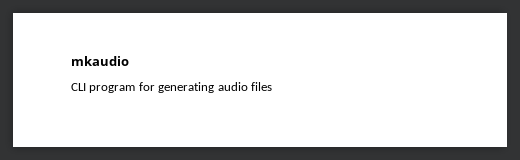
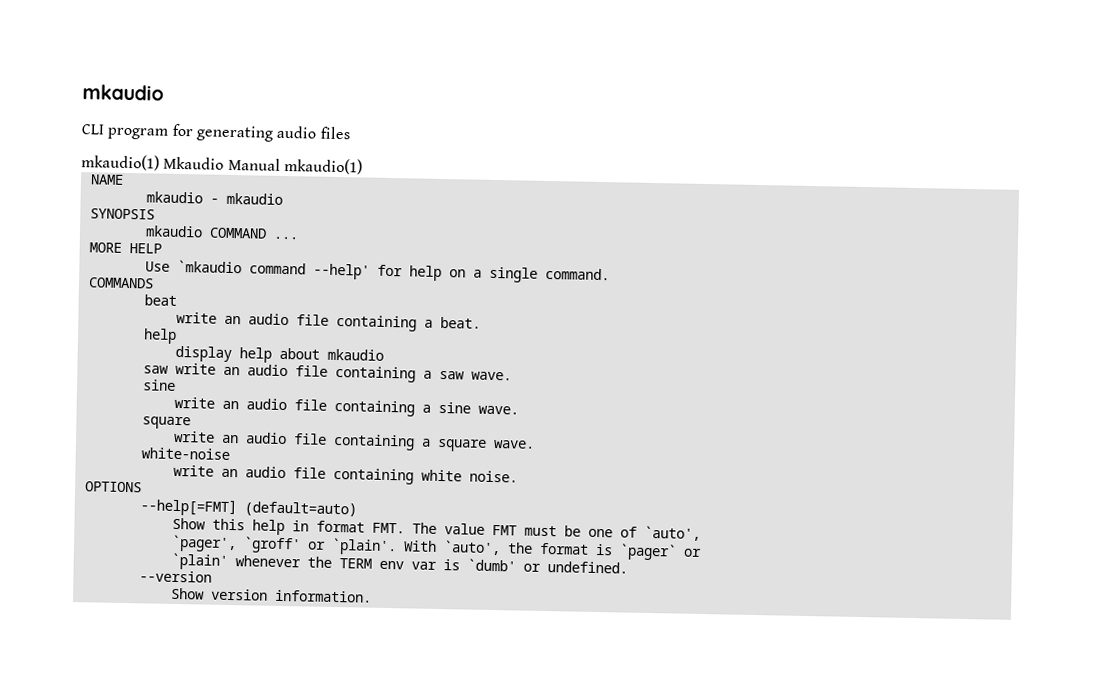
(272, 86) none -> [81,154,363,175] [89,174,124,185] [145,191,283,205] [89,208,155,220] [144,225,298,240] [88,242,162,254] [144,259,610,283] [87,277,154,289] [143,294,177,306] [175,311,481,332] [142,328,177,344] [174,345,384,363] [142,362,512,383] [142,379,176,391] [173,396,519,417] [141,416,191,430] [173,430,535,452] [140,447,230,460] [172,464,518,485] [84,481,142,493] [139,498,357,518] [171,517,701,541] [170,534,702,561] [170,552,628,574] [138,570,212,583] [170,587,372,603] // mkaudio(1) Mkaudio Manual mkaudio(1) // NAME // mkaudio - mkaudio // SYNOPSIS // mkaudio COMMAND ... // MORE HELP // Use `mkaudio command --help' for help on a single command. // COMMANDS // beat // write an audio file containing a beat. // help // display help about mkaudio // saw write an audio file containing a saw wave. // sine // write an audio file containing a sine wave. // square // write an audio file containing a square wave. // white-noise // write an audio file containing white noise. // OPTIONS // --help[=FMT] (default=auto) // Show this help in format FMT. The value FMT must be one of `auto', // `pager', `groff' or `plain'. With `auto', the format is `pager` or // `plain' whenever the TERM env var is `dumb' or undefined. // --version // Show version information.

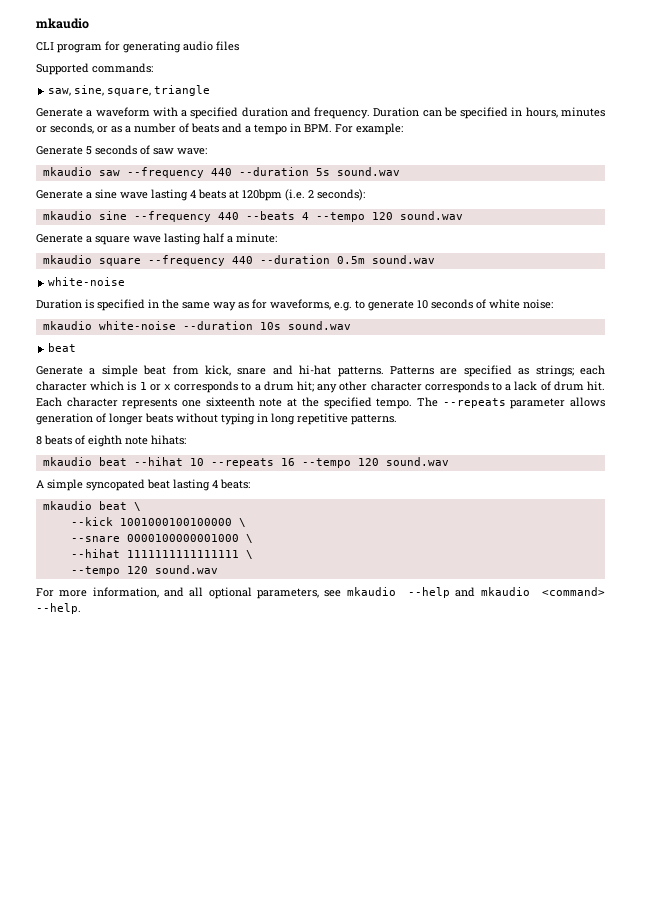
[81,154,363,175] [89,174,124,185] [145,191,283,205] [89,208,155,220] [144,225,298,240] [88,242,162,254] [144,259,610,283] [87,277,154,289] [143,294,177,306] [175,311,481,332] [142,328,177,344] [174,345,384,363] [142,362,512,383] [142,379,176,391] [173,396,519,417] [141,416,191,430] [173,430,535,452] [140,447,230,460] [172,464,518,485] [84,481,142,493] [139,498,357,518] [171,517,701,541] [170,534,702,561] [170,552,628,574] [138,570,212,583] [170,587,372,603] mkaudio(1) Mkaudio Manual mkaudio(1) // NAME // mkaudio - mkaudio // SYNOPSIS // mkaudio COMMAND ... // MORE HELP // Use `mkaudio command --help' for help on a single command. // COMMANDS // beat // write an audio file containing a beat. // help // display help about mkaudio // saw write an audio file containing a saw wave. // sine // write an audio file containing a sine wave. // square // write an audio file containing a square wave. // white-noise // write an audio file containing white noise. // OPTIONS // --help[=FMT] (default=auto) // Show this help in format FMT. The value FMT must be one of `auto', // `pager', `groff' or `plain'. With `auto', the format is `pager` or // `plain' whenever the TERM env var is `dumb' or undefined. // --version // Show version information. -> [36,63,153,75] [48,85,211,96] [36,107,605,119] [36,123,403,135] [36,145,207,155] [42,167,400,178] [36,189,365,201] [42,211,463,222] [36,233,277,245] [42,255,435,266] [48,277,126,286] [36,299,553,311] [42,321,351,330] [48,343,77,352] [36,365,605,377] [36,381,605,393] [36,397,605,409] [36,413,397,425] [36,435,186,447] [42,457,449,468] [36,479,250,491] [42,501,141,511] [70,517,246,527] [70,534,253,543] [70,549,253,559] [70,565,218,576] [36,587,605,599] [36,603,81,614] Supported commands: // saw, sine, square, triangle // Generate a waveform with a specified duration and frequency. Duration can be specified in hours, minutes or seconds, or as a number of beats and a tempo in BPM. For example: // Generate 5 seconds of saw wave: // mkaudio saw --frequency 440 --duration 5s sound.wav // Generate a sine wave lasting 4 beats at 120bpm (i.e. 2 seconds): // mkaudio sine --frequency 440 --beats 4 --tempo 120 sound.wav // Generate a square wave lasting half a minute: // mkaudio square --frequency 440 --duration 0.5m sound.wav // white-noise // Duration is specified in the same way as for waveforms, e.g. to generate 10 seconds of white noise: // mkaudio white-noise --duration 10s sound.wav // beat // Generate a simple beat from kick, snare and hi-hat patterns. Patterns are specified as strings; each character which is 1 or x corresponds to a drum hit; any other character corresponds to a lack of drum hit. Each character represents one sixteenth note at the specified tempo. The --repeats parameter allows generation of longer beats without typing in long repetitive patterns. // 8 beats of eighth note hihats: // mkaudio beat --hihat 10 --repeats 16 --tempo 120 sound.wav // A simple syncopated beat lasting 4 beats: // mkaudio beat \ // --kick 1001000100100000 \ // --snare 0000100000001000 \ // --hihat 1111111111111111 \ // --tempo 120 sound.wav // For more information, and all optional parameters, see mkaudio --help and mkaudio <command> --help.

